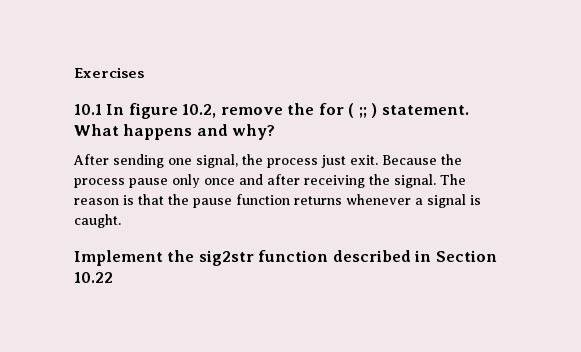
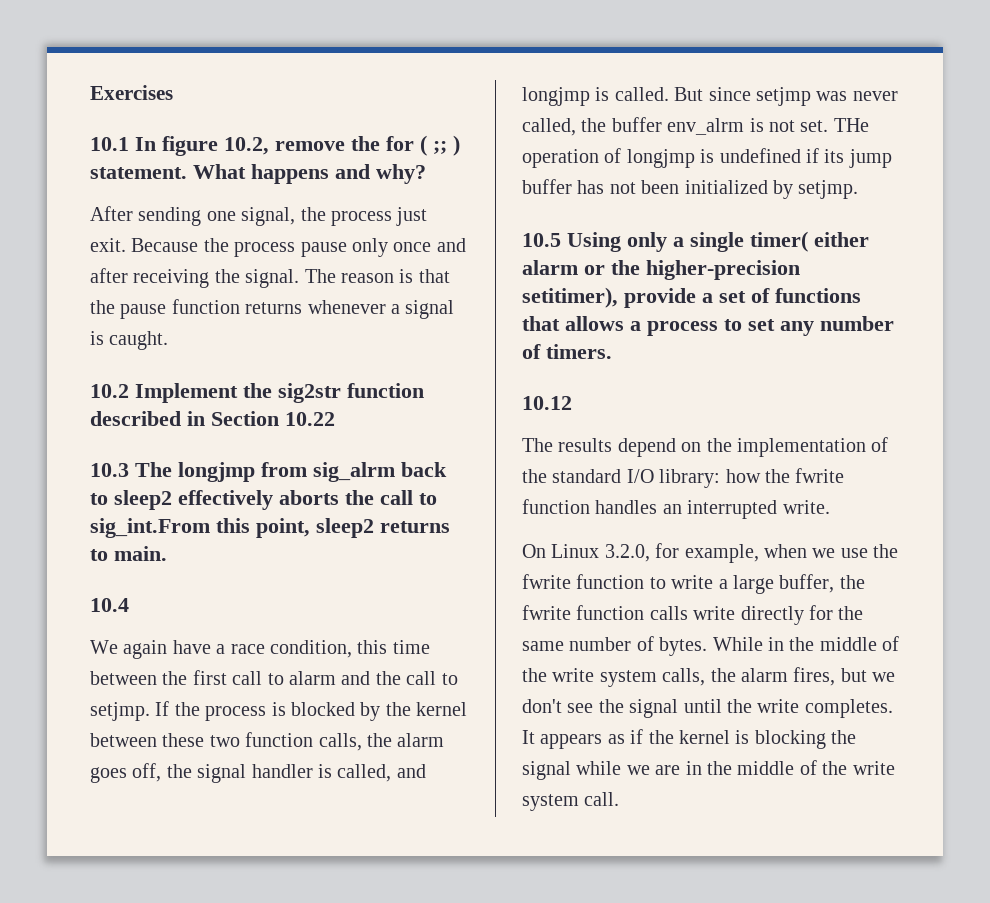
(121, 221) none -> [90,384,129,398] 10.2
(113, 277) none -> [90,462,447,482] [90,490,437,510] [90,518,450,538] [90,546,167,561] [90,598,129,612] [90,640,430,659] [90,670,458,685] [90,701,468,721] [90,732,445,751] [90,763,426,783] [522,87,898,106] [522,117,869,136] [522,148,892,168] [522,179,859,199] [522,231,869,252] [522,260,800,280] [522,287,861,308] [522,316,894,336] [522,344,612,359] [522,396,572,410] [522,437,889,457] [522,468,845,488] [522,499,830,519] [522,543,899,563] [522,574,865,594] [522,605,864,625] [522,636,900,656] [522,667,896,687] [522,699,893,718] [522,729,857,749] [522,760,895,780] [522,792,620,811] // 10.3 The longjmp from sig_alrm back to sleep2 effectively aborts the call to sig_int.From this point, sleep2 returns to main. // 10.4 // We again have a race condition, this time between the first call to alarm and the call to setjmp. If the process is blocked by the kernel between these two function calls, the alarm goes off, the signal handler is called, and longjmp is called. But since setjmp was never called, the buffer env_alrm is not set. THe operation of longjmp is undefined if its jump buffer has not been initialized by setjmp. // 10.5 Using only a single timer( either alarm or the higher-precision setitimer), provide a set of functions that allows a process to set any number of timers. // 10.12 // The results depend on the implementation of the standard I/O library: how the fwrite function handles an interrupted write. // On Linux 3.2.0, for example, when we use the fwrite function to write a large buffer, the fwrite function calls write directly for the same number of bytes. While in the middle of the write system calls, the alarm fires, but we don't see the signal until the write completes. It appears as if the kernel is blocking the signal while we are in the middle of the write system call.

